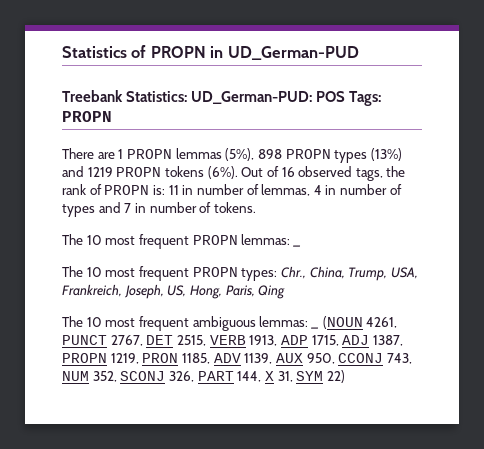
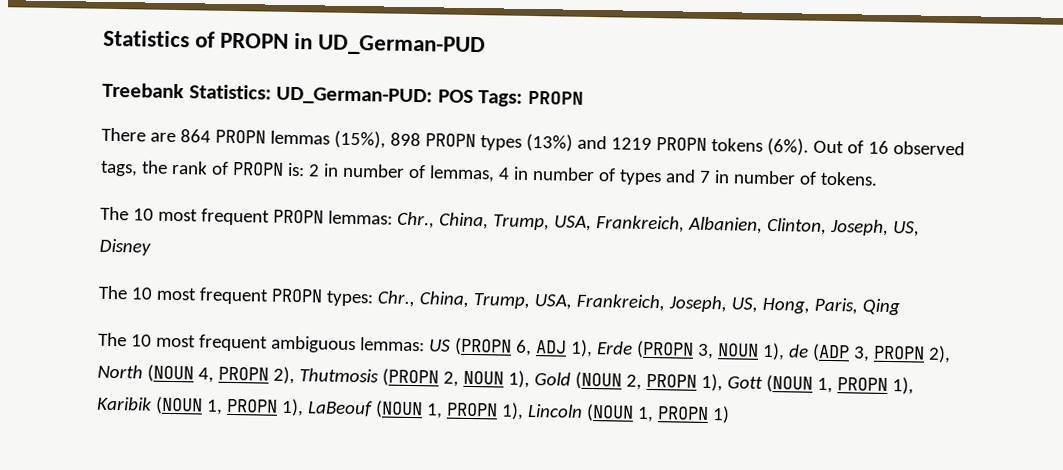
[118,149,124,159] 1 -> [179,129,211,143] 864
[225,148,255,161] (5%), -> [333,130,386,149] (15%),
[168,185,179,195] 11 -> [307,164,320,177] 2
[292,245,301,247] _ -> [396,211,920,237] [99,238,151,256] Chr., China, Trump, USA, Frankreich, Albanien, Clinton, Joseph, US, Disney
[310,316,398,329] [62,335,403,346] [62,353,412,364] [62,370,345,383] _ (NOUN 4261, PUNCT 2767, DET 2515, VERB 1913, ADP 1715, ADJ 1387, PROPN 1219, PRON 1185, ADV 1139, AUX 950, CCONJ 743, NUM 352, SCONJ 326, PART 144, X 31, SYM 22) -> [428,337,951,364] [97,364,914,395] [97,396,730,424] US (PROPN 6, ADJ 1), Erde (PROPN 3, NOUN 1), de (ADP 3, PROPN 2), North (NOUN 4, PROPN 2), Thutmosis (PROPN 2, NOUN 1), Gold (NOUN 2, PROPN 1), Gott (NOUN 1, PROPN 1), Karibik (NOUN 1, PROPN 1), LaBeouf (NOUN 1, PROPN 1), Lincoln (NOUN 1, PROPN 1)

